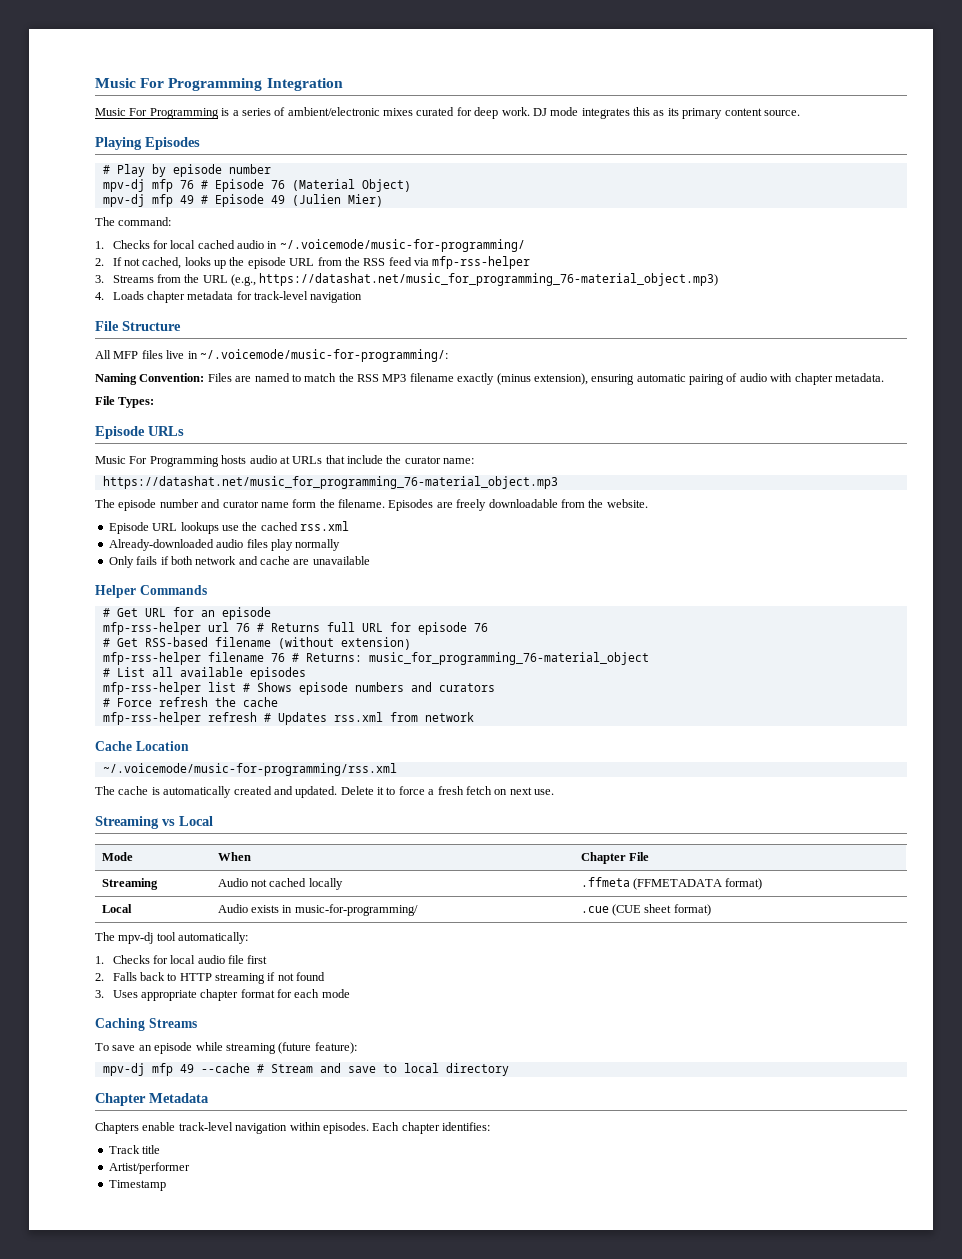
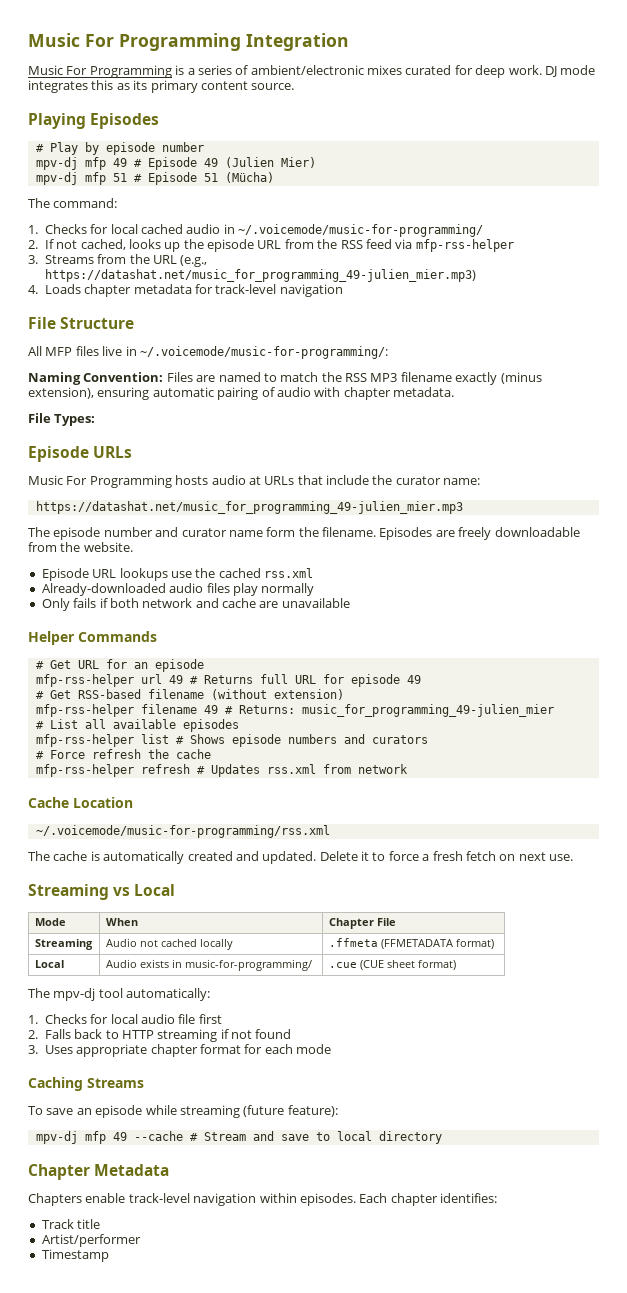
[102,179,411,192] // mpv-dj mfp 76 # Episode 76 (Material Object) -> (204, 147) none
(383, 200) none -> [35,172,274,185] // mpv-dj mfp 51 # Episode 51 (Mücha)
[259,273,719,286] https://datashat.net/music_for_programming_76-material_object.mp3) -> [44,269,476,282] https://datashat.net/music_for_programming_49-julien_mier.mp3)
[102,476,558,489] https://datashat.net/music_for_programming_76-material_object.mp3 -> [35,501,463,514] https://datashat.net/music_for_programming_49-julien_mier.mp3
[235,623,250,632] 76 -> [168,675,183,684] 49
[473,623,488,632] 76 -> [406,675,421,684] 49
[270,653,285,662] 76 -> [203,705,218,714] 49
[368,652,649,665] music_for_programming_76-material_object -> [301,704,554,717] music_for_programming_49-julien_mier

